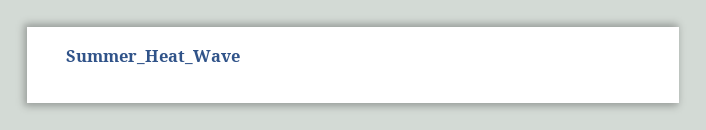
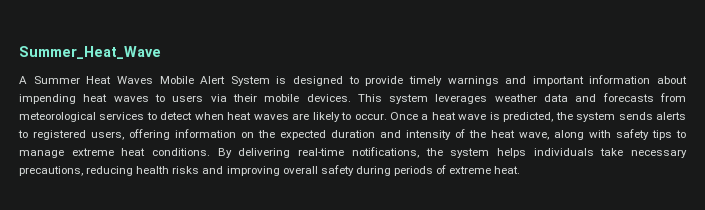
(240, 57) none -> [19,75,687,86] [19,93,686,104] [19,112,686,122] [18,129,686,140] [19,147,687,158] [19,165,521,176] // A Summer Heat Waves Mobile Alert System is designed to provide timely warnings and important information about impending heat waves to users via their mobile devices. This system leverages weather data and forecasts from meteorological services to detect when heat waves are likely to occur. Once a heat wave is predicted, the system sends alerts to registered users, offering information on the expected duration and intensity of the heat wave, along with safety tips to manage extreme heat conditions. By delivering real-time notifications, the system helps individuals take necessary precautions, reducing health risks and improving overall safety during periods of extreme heat.

